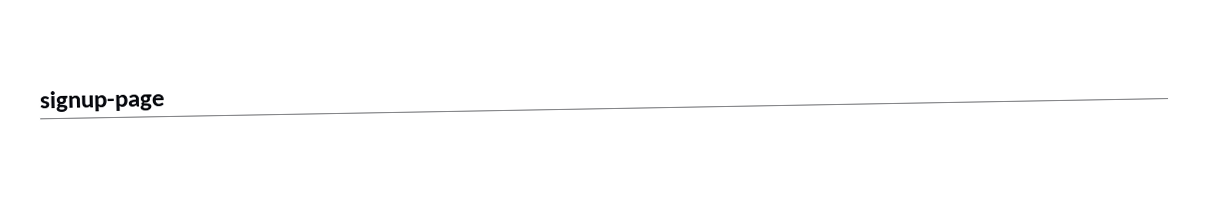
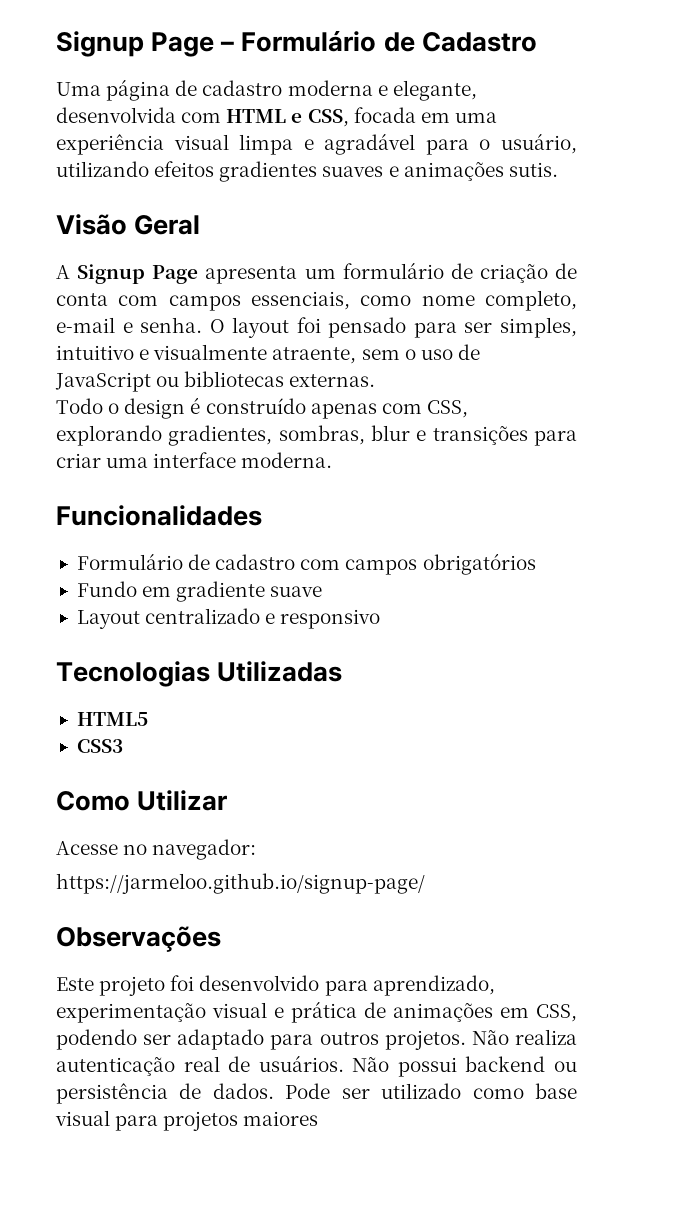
[39,89,166,113] signup-page -> [56,30,537,57] [56,79,477,101] [56,107,497,127] [56,133,577,155] [56,161,558,182] [56,214,201,235] [56,262,577,284] [56,290,577,311] [56,317,577,338] [56,344,480,364] [55,371,376,392] [56,397,468,419] [56,425,577,446] [56,452,333,468] [56,505,262,526] [76,553,536,575] [76,581,323,602] [76,608,381,629] [56,661,343,687] [76,712,148,726] [76,739,123,753] [56,790,228,811] [56,839,257,860] [56,873,425,894] [56,926,221,952] [56,975,495,996] [56,1001,577,1023] [56,1029,578,1050] [56,1055,577,1077] [56,1083,577,1104] [55,1110,319,1131] Signup Page – Formulário de Cadastro // Uma página de cadastro moderna e elegante, desenvolvida com HTML e CSS, focada em uma experiência visual limpa e agradável para o usuário, utilizando efeitos gradientes suaves e animações sutis. // Visão Geral // A Signup Page apresenta um formulário de criação de conta com campos essenciais, como nome completo, e-mail e senha. O layout foi pensado para ser simples, intuitivo e visualmente atraente, sem o uso de JavaScript ou bibliotecas externas. // Todo o design é construído apenas com CSS, explorando gradientes, sombras, blur e transições para criar uma interface moderna. // Funcionalidades // Formulário de cadastro com campos obrigatórios // Fundo em gradiente suave // Layout centralizado e responsivo // Tecnologias Utilizadas // HTML5 // CSS3 // Como Utilizar // Acesse no navegador: // https://jarmeloo.github.io/signup-page/ // Observações // Este projeto foi desenvolvido para aprendizado, experimentação visual e prática de animações em CSS, podendo ser adaptado para outros projetos. Não realiza autenticação real de usuários. Não possui backend ou persistência de dados. Pode ser utilizado como base visual para projetos maiores

